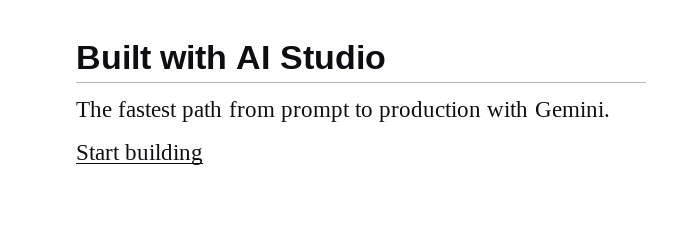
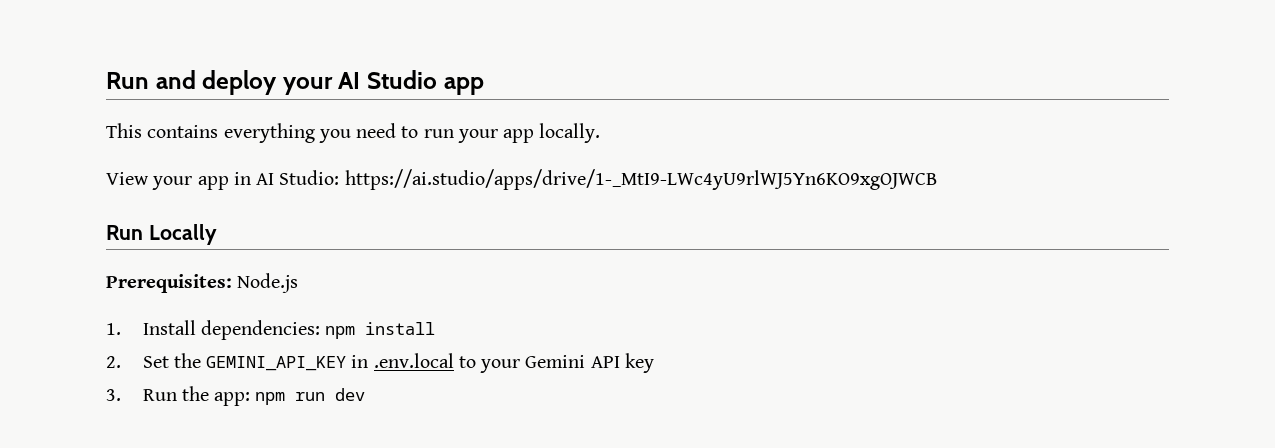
[76,45,386,69] [76,101,610,122] [76,144,204,165] Built with AI Studio // The fastest path from prompt to production with Gemini. // Start building -> [106,70,484,95] [106,123,601,143] [106,169,937,190] [106,224,217,245] [106,273,299,293] [106,320,436,340] [106,353,654,373] [106,386,366,406] Run and deploy your AI Studio app // This contains everything you need to run your app locally. // View your app in AI Studio: https://ai.studio/apps/drive/1-_MtI9-LWc4yU9rlWJ5Yn6KO9xgOJWCB // Run Locally // Prerequisites: Node.js // 1. Install dependencies: npm install // 2. Set the GEMINI_API_KEY in .env.local to your Gemini API key // 3. Run the app: npm run dev

